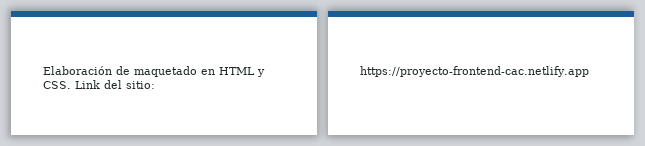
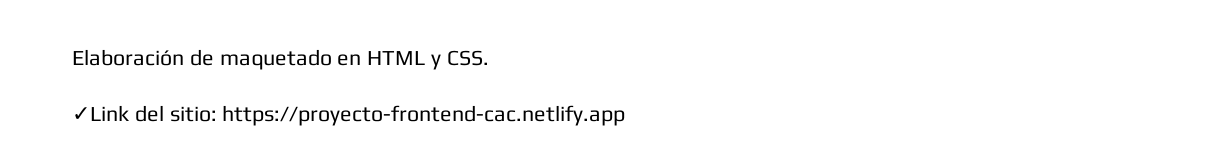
[75,80,100,89] Link -> [72,105,129,121] // ✓Link

